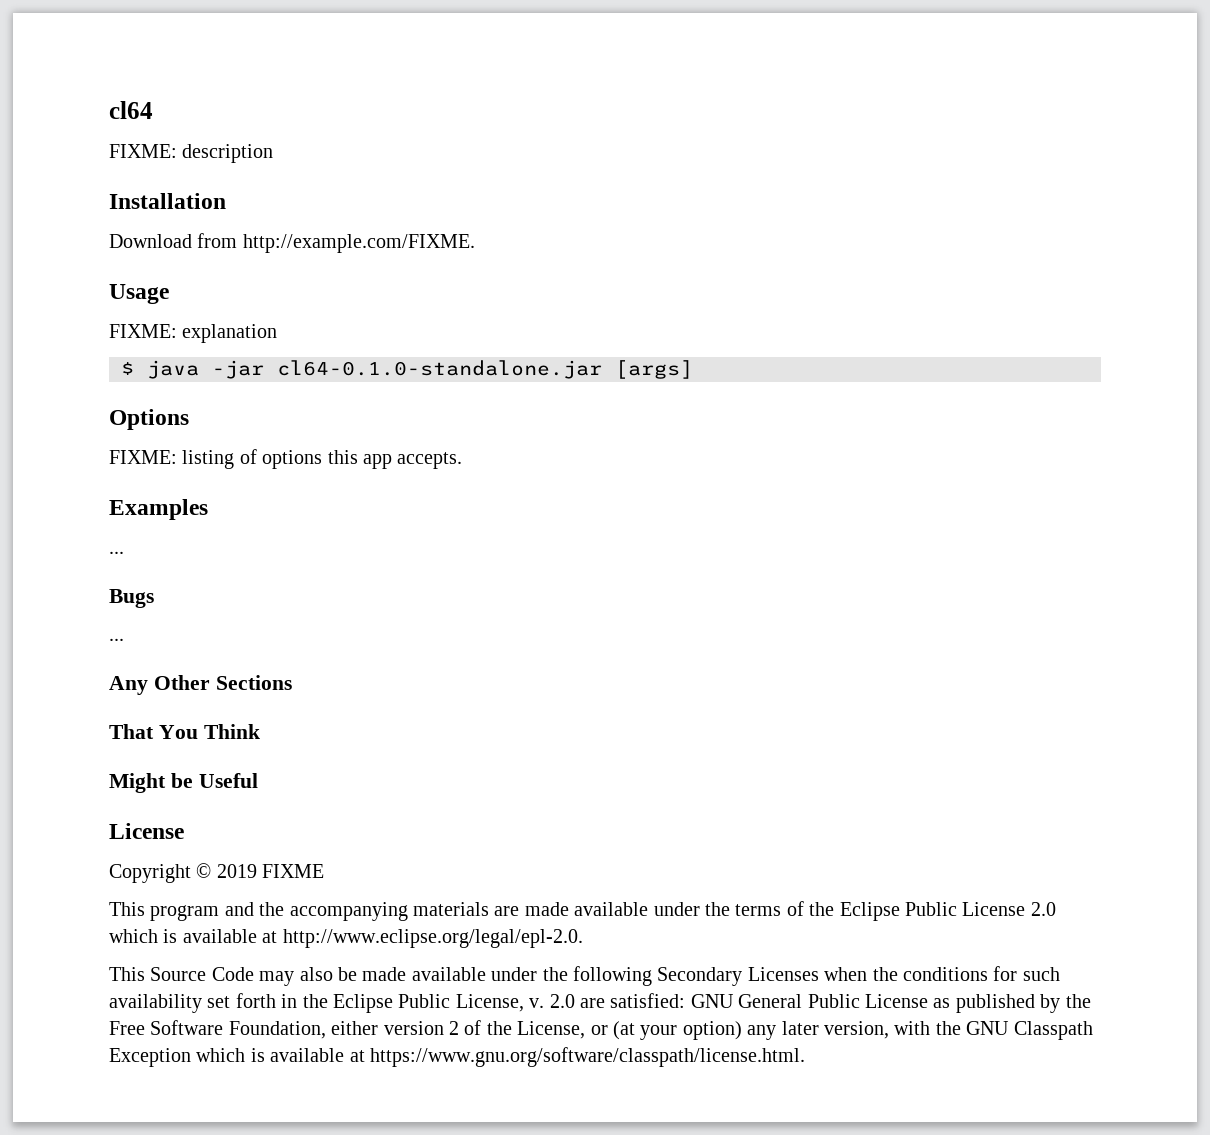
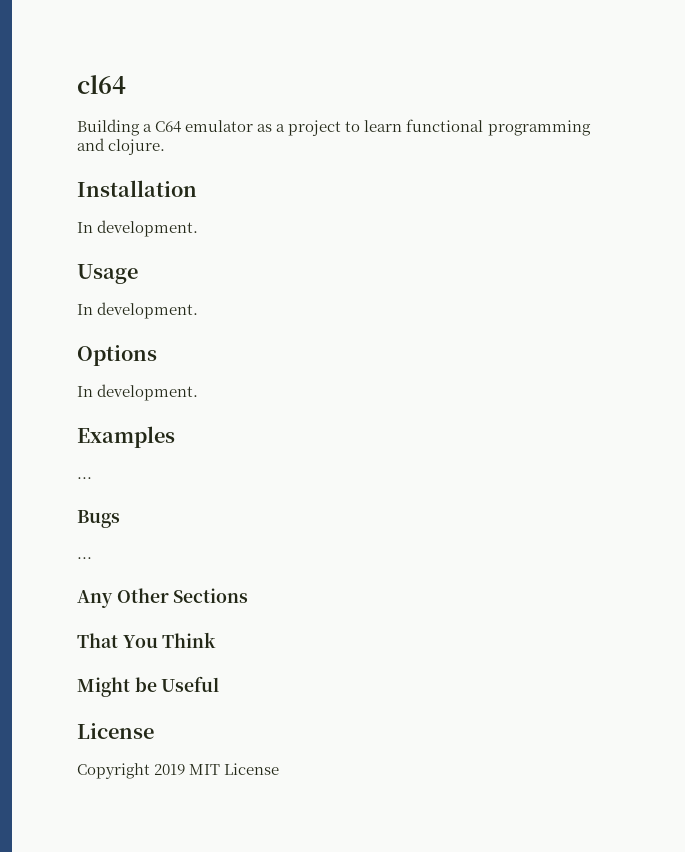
[109,144,274,163] [109,193,226,209] [109,233,475,253] [109,284,169,304] [109,324,278,343] [121,360,693,379] [109,409,189,430] [109,449,463,469] FIXME: description // Installation // Download from http://example.com/FIXME. // Usage // FIXME: explanation // $ java -jar cl64-0.1.0-standalone.jar [args] // Options // FIXME: listing of options this app accepts. -> [77,119,591,136] [77,138,166,155] [77,180,197,197] [77,220,199,237] [77,264,138,284] [77,302,199,319] [77,345,157,366] [77,384,199,401] Building a C64 emulator as a project to learn functional programming and clojure. // Installation // In development. // Usage // In development. // Options // In development.
[196,863,325,878] [109,901,1056,921] [109,929,583,948] [109,966,1060,986] [109,993,1091,1013] [109,1020,1093,1040] [109,1047,805,1067] © 2019 FIXME // This program and the accompanying materials are made available under the terms of the Eclipse Public License 2.0 which is available at http://www.eclipse.org/legal/epl-2.0. // This Source Code may also be made available under the following Secondary Licenses when the conditions for such availability set forth in the Eclipse Public License, v. 2.0 are satisfied: GNU General Public License as published by the Free Software Foundation, either version 2 of the License, or (at your option) any later version, with the GNU Classpath Exception which is available at https://www.gnu.org/software/classpath/license.html. -> [154,763,280,775] 2019 MIT License

